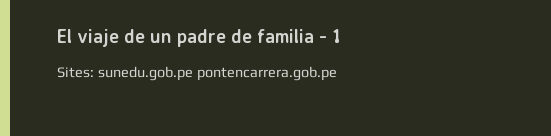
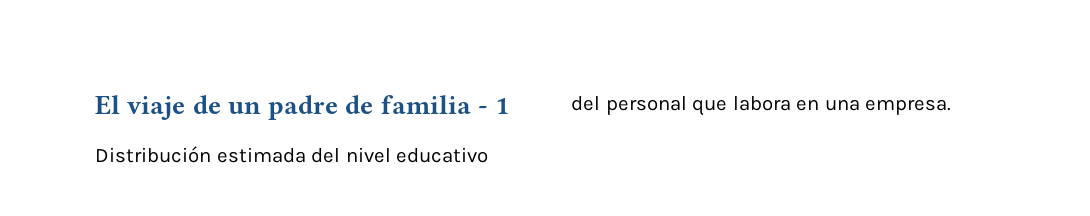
[57,66,337,81] Sites: sunedu.gob.pe pontencarrera.gob.pe -> [95,146,489,163] [571,96,952,116] Distribución estimada del nivel educativo del personal que labora en una empresa.

